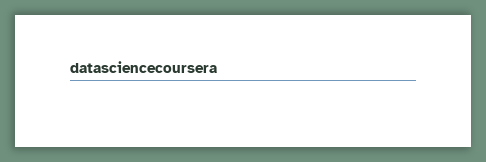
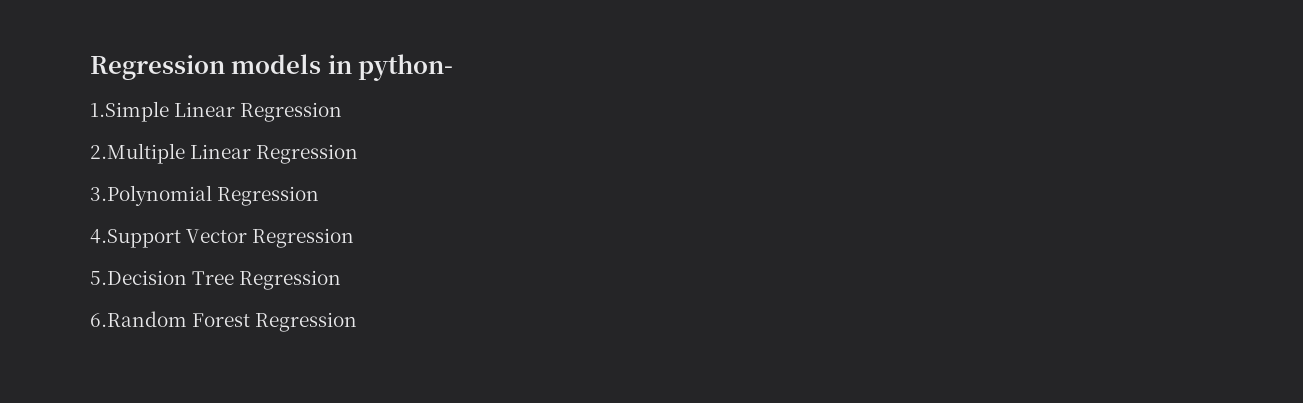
[70,61,217,73] datasciencecoursera -> [90,54,454,81] [90,101,343,122] [90,143,359,164] [90,185,320,206] [90,228,355,248] [90,270,342,290] [90,311,358,332] Regression models in python- // 1.Simple Linear Regression // 2.Multiple Linear Regression // 3.Polynomial Regression // 4.Support Vector Regression // 5.Decision Tree Regression // 6.Random Forest Regression

